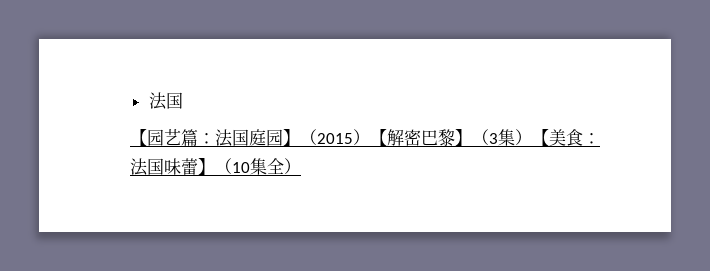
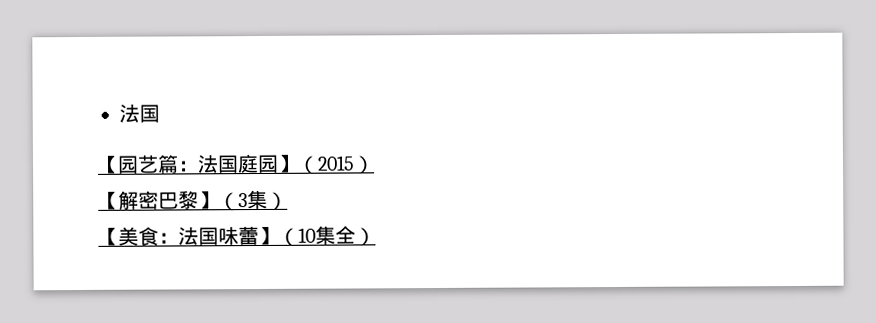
(370, 137) none -> (375, 165) //
(532, 137) none -> (288, 201) //

